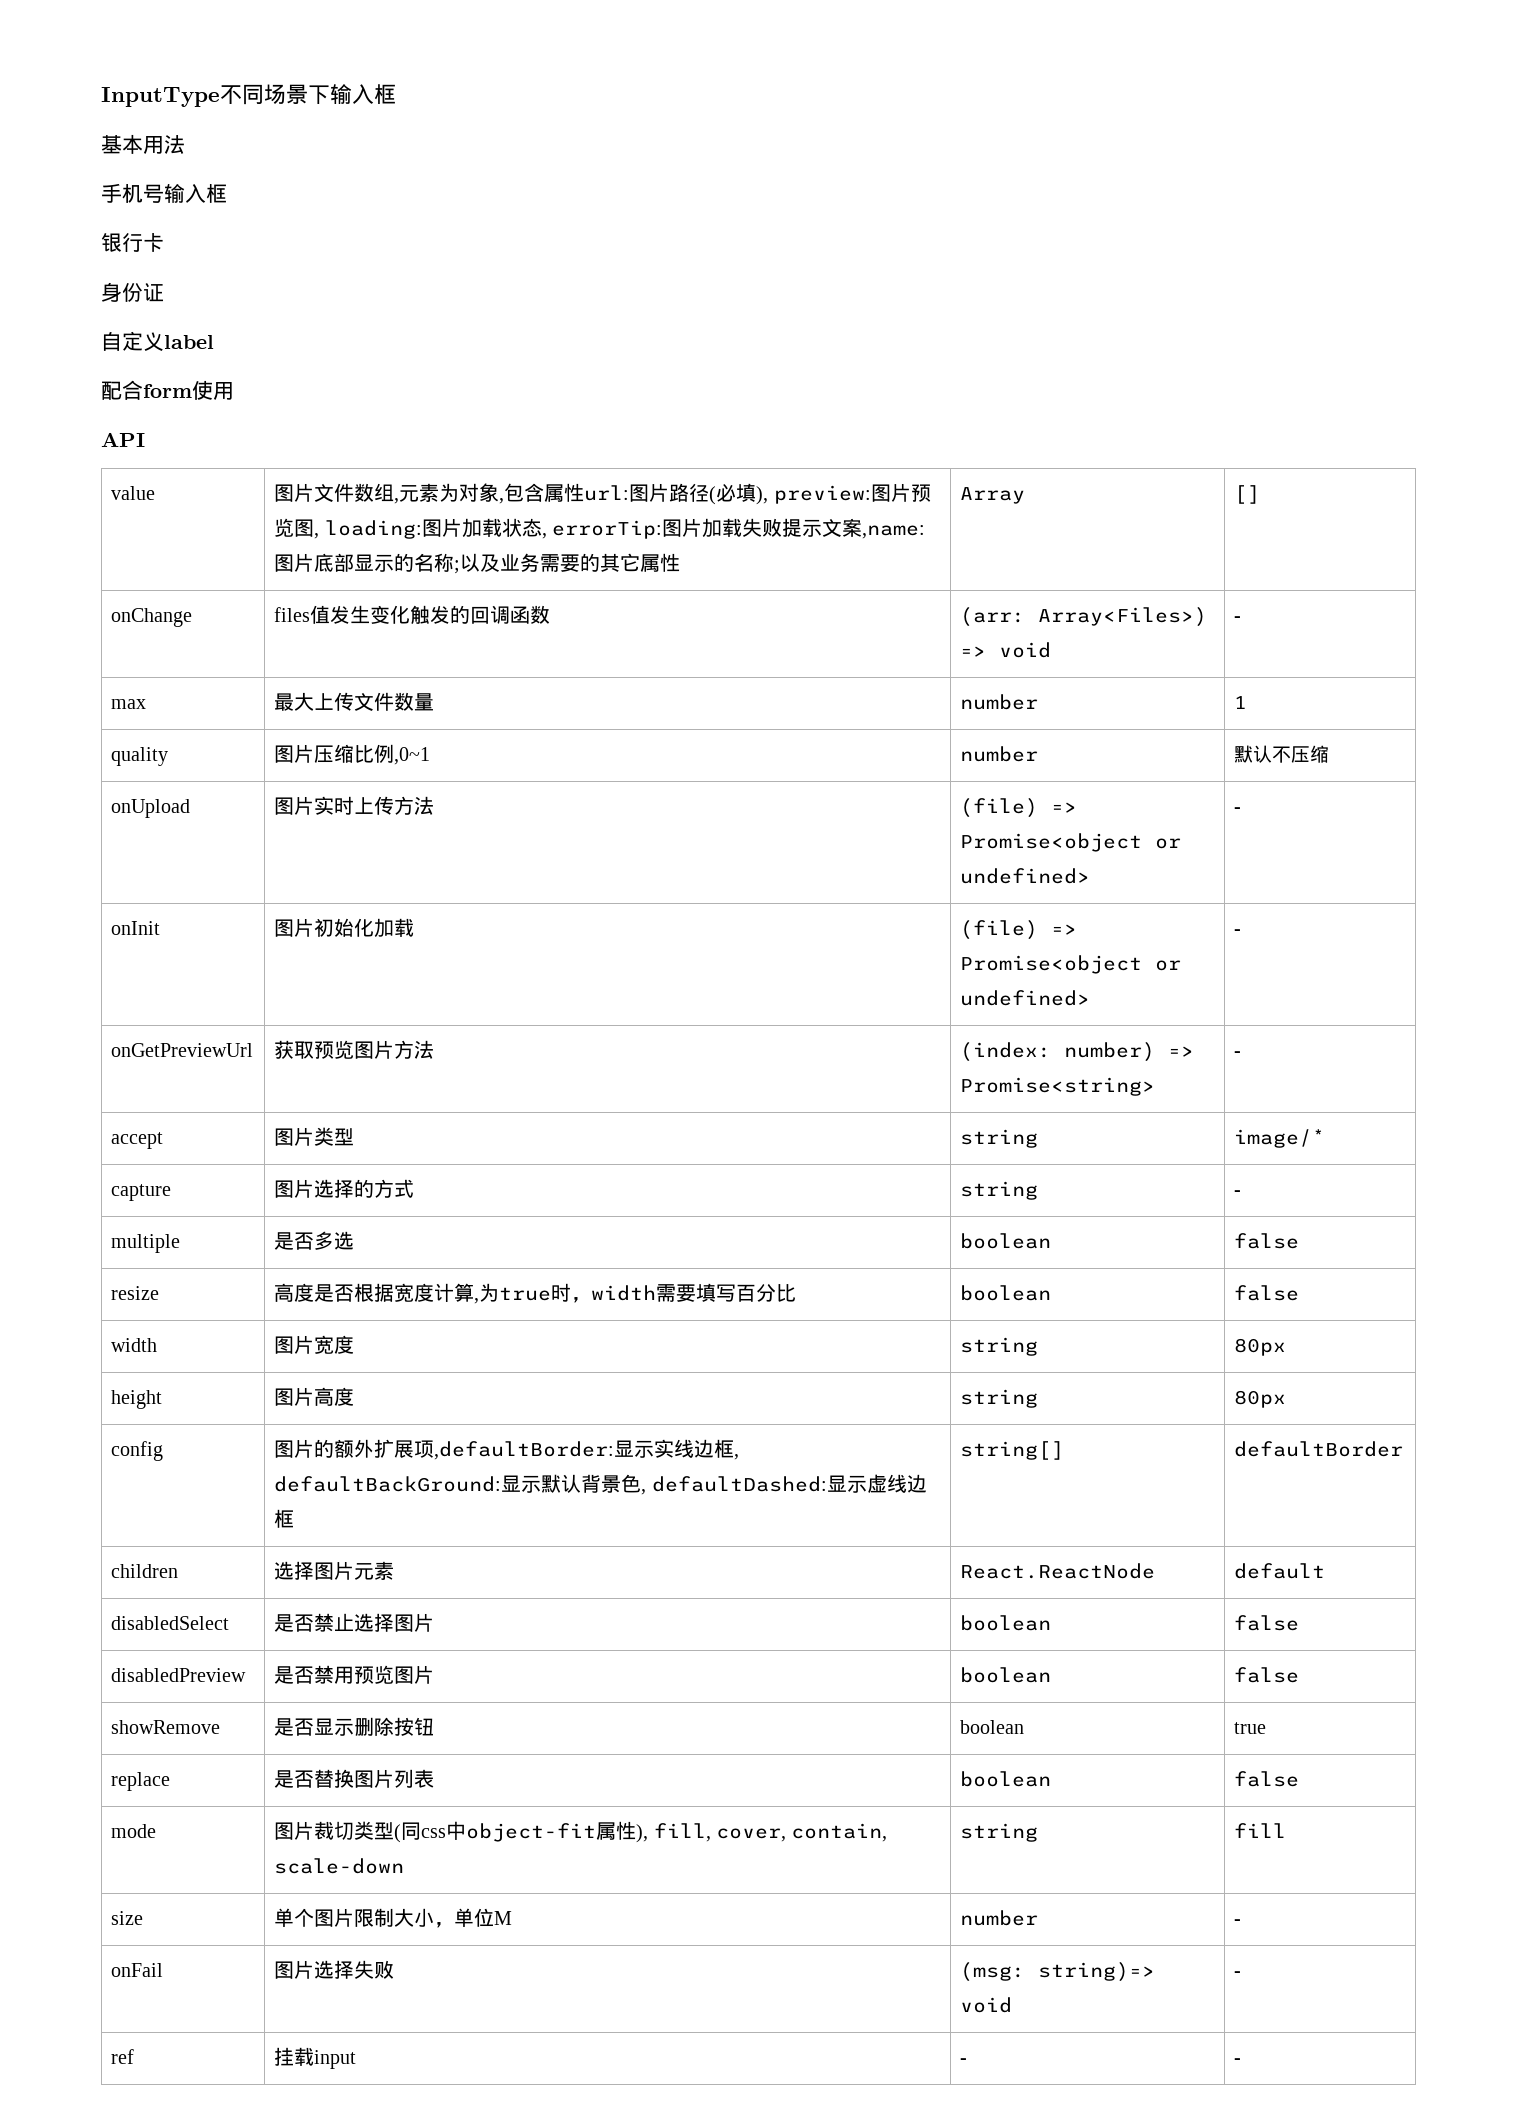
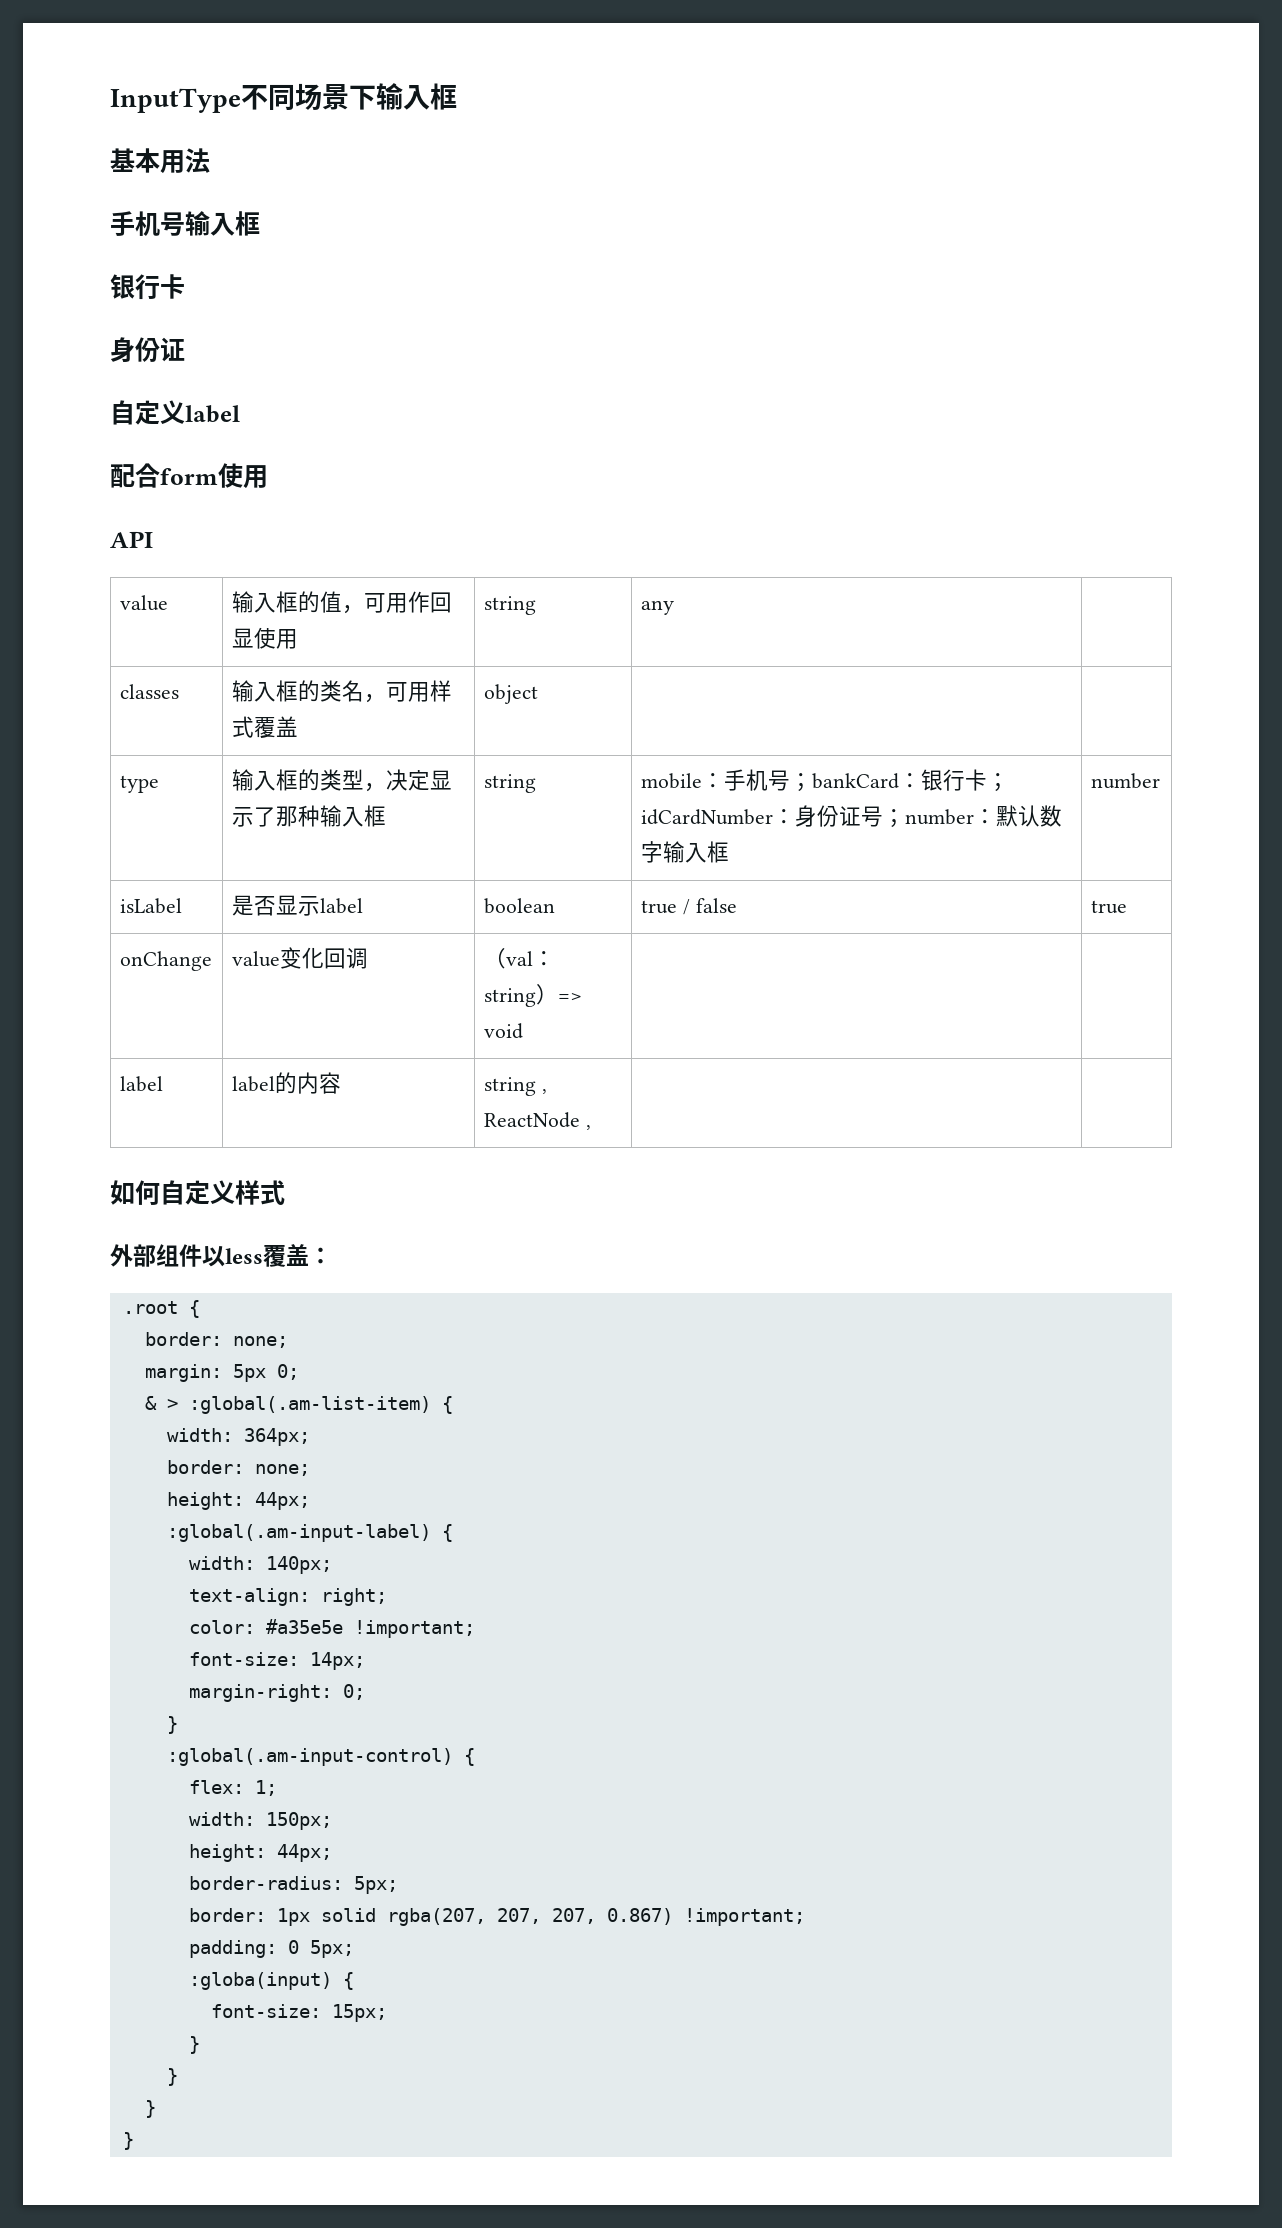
[274,483,931,505] [274,518,926,539] [274,553,681,574] [960,487,1026,504] [1234,485,1261,504] [111,608,193,627] [274,605,551,624] [960,607,1208,627] [960,642,1052,658] [1234,616,1242,622] [111,699,147,709] [274,692,435,711] [960,694,1039,710] [1234,696,1248,709] [111,747,169,766] [274,744,431,765] [960,746,1039,762] [1234,745,1330,763] [111,799,191,818] [274,796,435,815] [960,798,1078,818] [960,833,1182,852] [960,868,1091,884] [1234,807,1242,813] [111,921,161,935] [274,918,415,938] [960,920,1078,940] [960,955,1182,974] [960,990,1091,1006] [1234,929,1242,935] [111,1043,254,1057] [274,1040,435,1059] [960,1042,1195,1062] [960,1077,1156,1096] [1234,1051,1242,1057] [111,1132,164,1149] [274,1127,355,1146] [960,1129,1039,1148] [1234,1129,1326,1148] [111,1184,172,1201] [274,1179,415,1198] [960,1181,1039,1200] [1234,1190,1242,1196] [111,1234,181,1253] [274,1231,355,1250] [960,1233,1052,1249] [1234,1233,1300,1249] [111,1286,160,1300] [274,1283,797,1304] [960,1285,1052,1301] [1234,1285,1300,1301] [111,1338,158,1352] [274,1335,355,1354] [960,1337,1039,1356] [1234,1338,1287,1356] [111,1390,163,1409] [274,1387,355,1406] [960,1389,1039,1408] [1234,1390,1287,1408] [111,1441,164,1461] [274,1439,740,1460] [274,1474,927,1495] [274,1509,295,1528] [960,1441,1065,1460] [1234,1441,1404,1457] [111,1564,179,1578] [274,1561,395,1580] [960,1563,1156,1579] [1234,1563,1326,1579] [111,1616,230,1630] [274,1613,435,1632] [960,1615,1052,1631] [1234,1615,1300,1631] [111,1668,247,1682] [274,1665,435,1684] [960,1667,1052,1683] [1234,1667,1300,1683] [111,1720,221,1734] 图片文件数组,元素为对象,包含属性url:图片路径(必填), preview:图片预览图, loading:图片加载状态, errorTip:图片加载失败提示文案,name:图片底部显示的名称;以及业务需要的其它属性 | Array | [] // onChange | files值发生变化触发的回调函数 | (arr: Array<Files>) => void | - // max | 最大上传文件数量 | number | 1 // quality | 图片压缩比例,0~1 | number | 默认不压缩 // onUpload | 图片实时上传方法 | (file) => Promise<object or undefined> | - // onInit | 图片初始化加载 | (file) => Promise<object or undefined> | - // onGetPreviewUrl | 获取预览图片方法 | (index: number) => Promise<string> | - // accept | 图片类型 | string | image/* // capture | 图片选择的方式 | string | - // multiple | 是否多选 | boolean | false // resize | 高度是否根据宽度计算,为true时，width需要填写百分比 | boolean | false // width | 图片宽度 | string | 80px // height | 图片高度 | string | 80px // config | 图片的额外扩展项,defaultBorder:显示实线边框, defaultBackGround:显示默认背景色, defaultDashed:显示虚线边框 | string[] | defaultBorder // children | 选择图片元素 | React.ReactNode | default // disabledSelect | 是否禁止选择图片 | boolean | false // disabledPreview | 是否禁用预览图片 | boolean | false // showRemove -> [231,591,452,614] [231,627,298,649] [483,596,536,615] [640,600,674,615] [119,684,179,699] [231,680,452,703] [231,716,298,738] [483,684,538,704] [119,775,159,793] [231,769,452,792] [231,805,386,827] [483,774,536,793] [640,769,1009,792] [640,805,1062,828] [640,841,729,863] [1090,773,1160,789] [119,898,182,914] 输入框的值，可用作回显使用 | string | any | // classes | 输入框的类名，可用样式覆盖 | object | | // type | 输入框的类型，决定显示了那种输入框 | string | mobile：手机号；bankCard：银行卡；idCardNumber：身份证号；number：默认数字输入框 | number // isLabel
[354,1717,435,1736] 删除按钮 -> [319,898,363,914] label
[111,1772,171,1791] [274,1769,435,1788] [960,1771,1052,1787] [1234,1771,1300,1787] [111,1824,157,1838] [274,1821,888,1843] [274,1858,405,1874] [960,1823,1039,1842] [1234,1823,1287,1838] [111,1911,144,1925] [274,1908,513,1928] [960,1910,1039,1926] [1234,1919,1242,1925] [111,1963,164,1977] [274,1960,395,1979] [960,1962,1156,1982] [960,1997,1013,2013] [1234,1971,1242,1977] [111,2049,135,2064] [274,2047,357,2069] [960,2058,968,2064] [1234,2058,1242,2064] // replace | 是否替换图片列表 | boolean | false // mode | 图片裁切类型(同css中object-fit属性), fill, cover, contain, scale-down | string | fill // size | 单个图片限制大小，单位M | number | - // onFail | 图片选择失败 | (msg: string)=> void | - // ref | 挂载input | - | - -> [682,898,737,915] [1090,900,1127,914] [119,951,212,971] [231,947,368,969] [483,948,555,969] [483,984,582,1007] [483,1023,523,1039] [119,1076,163,1092] [231,1072,341,1094] [483,1077,547,1096] [483,1112,591,1130] [110,1180,285,1205] [110,1244,332,1267] [122,1300,200,1318] [144,1332,288,1348] [144,1364,299,1382] [144,1396,453,1414] [166,1428,310,1446] [166,1460,310,1476] [166,1492,310,1510] [166,1524,453,1542] [188,1556,332,1574] [188,1588,387,1606] [188,1619,475,1638] [188,1652,365,1670] [188,1684,365,1702] [166,1716,178,1734] [166,1748,475,1766] [188,1780,277,1796] [188,1812,332,1830] [188,1844,332,1862] [188,1876,398,1894] [188,1908,805,1926] [188,1940,354,1958] [188,1972,354,1990] [210,2004,387,2022] [188,2036,200,2054] [166,2068,178,2086] [144,2100,156,2118] [122,2132,134,2150] / false | true // onChange | value变化回调 | （val：string）=> void | | // label | label的内容 | string , ReactNode , | | // 如何自定义样式 // 外部组件以less覆盖： // .root { // border: none; // margin: 5px 0; // & > :global(.am-list-item) { // width: 364px; // border: none; // height: 44px; // :global(.am-input-label) { // width: 140px; // text-align: right; // color: #a35e5e !important; // font-size: 14px; // margin-right: 0; // } // :global(.am-input-control) { // flex: 1; // width: 150px; // height: 44px; // border-radius: 5px; // border: 1px solid rgba(207, 207, 207, 0.867) !important; // padding: 0 5px; // :globa(input) { // font-size: 15px; // } // } // } // }

